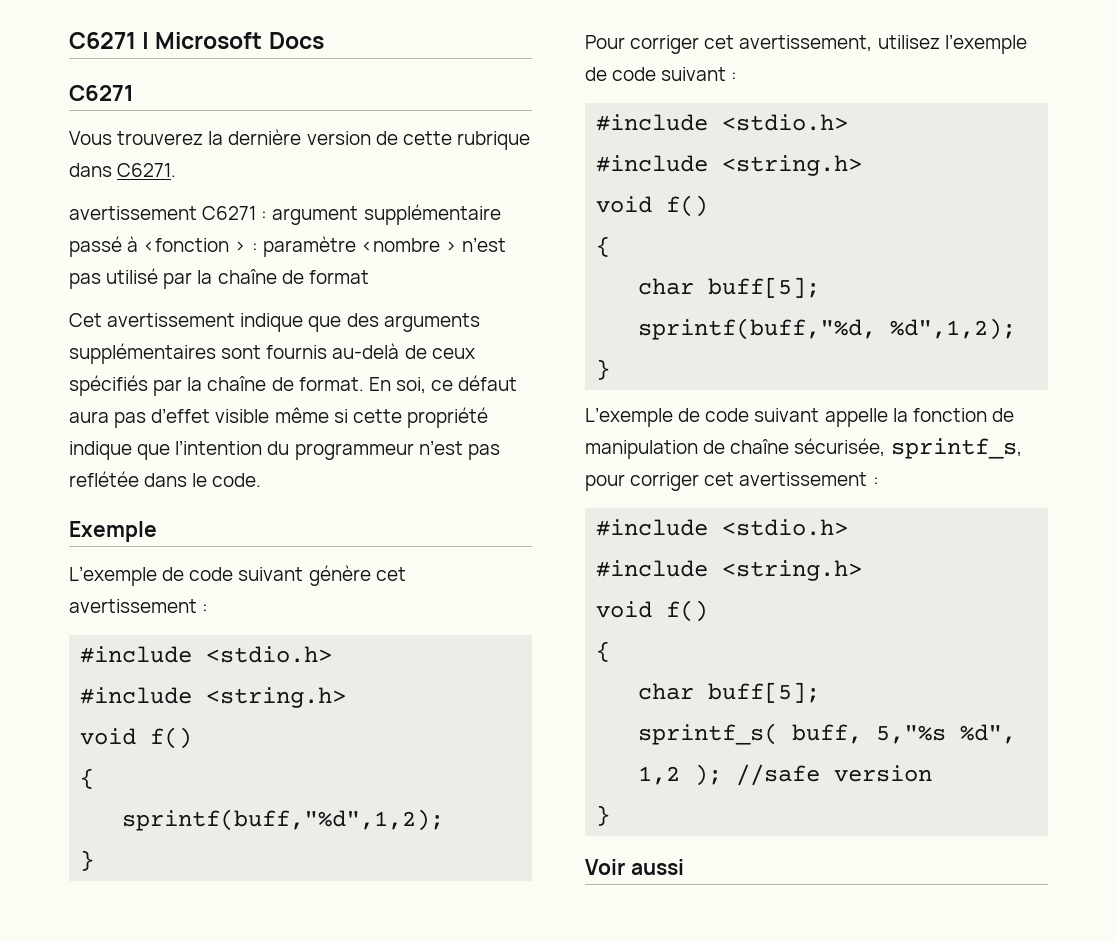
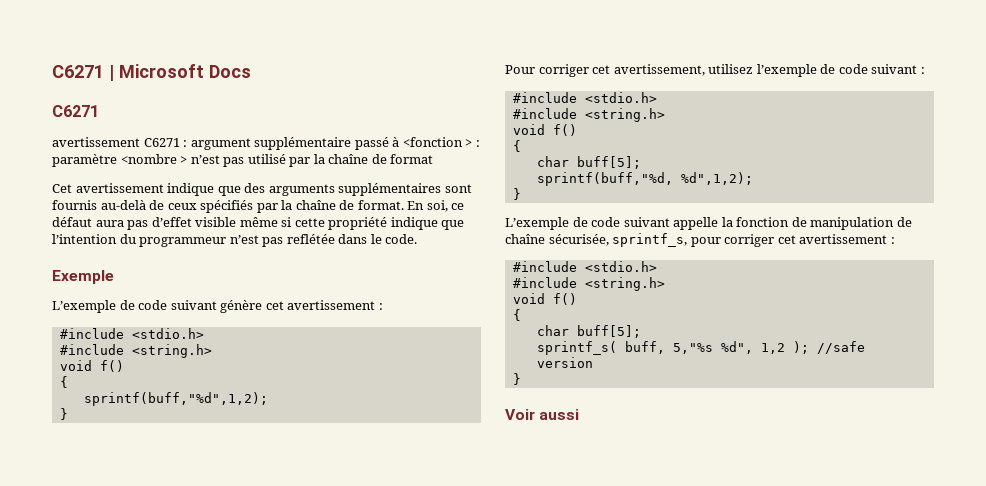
[69,129,530,150] [69,163,177,177] // Vous trouverez la dernière version de cette rubrique dans C6271. -> (99, 111) none

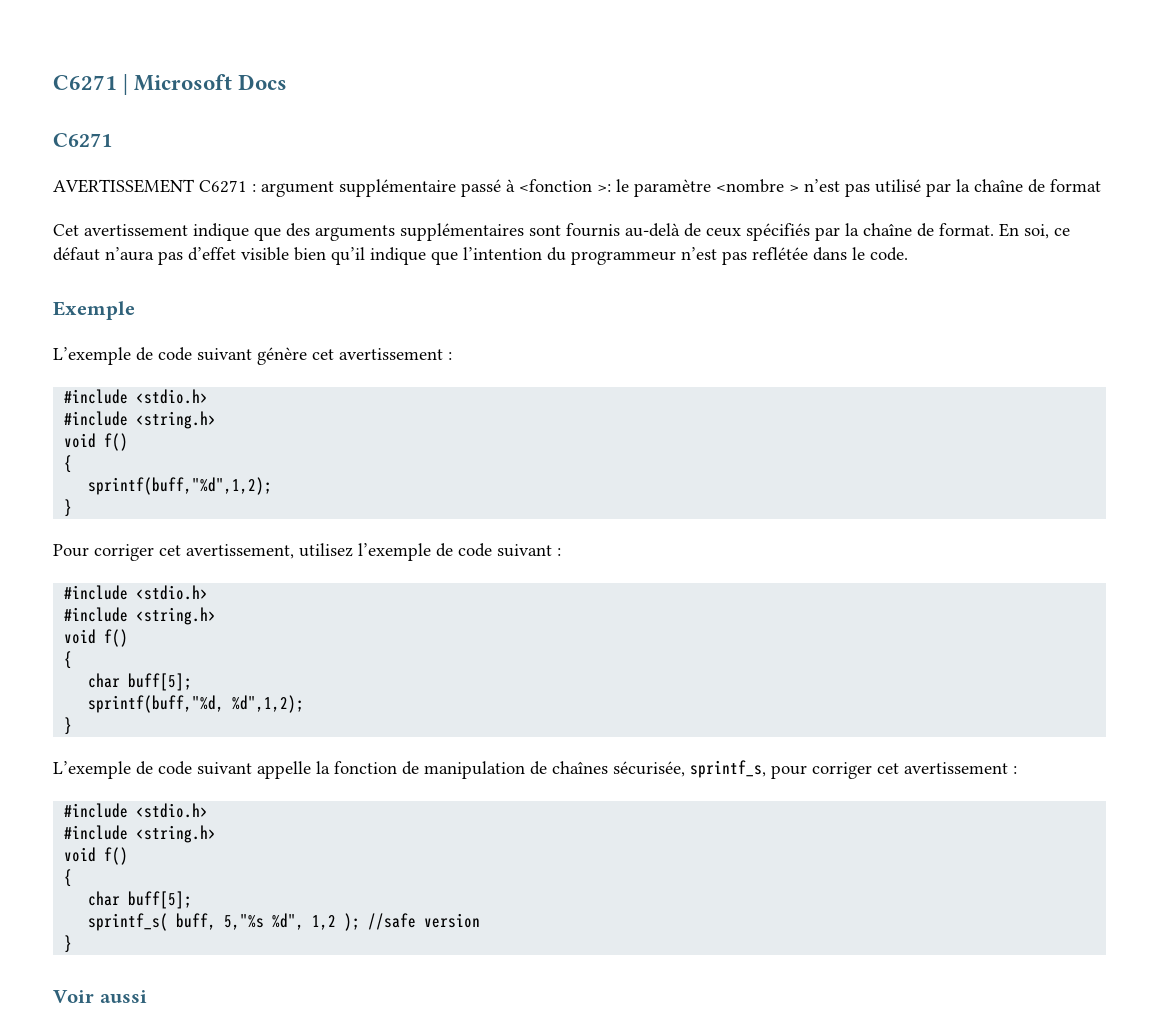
[52,137,140,147] avertissement -> [53,179,194,193] AVERTISSEMENT
[465,139,480,147] > : -> [597,179,629,192] >: le
[95,220,124,227] aura -> [105,247,154,261] n’aura
[239,217,388,230] même si cette propriété -> [294,247,365,265] bien qu’il
[505,234,545,244] chaîne -> [552,761,608,774] chaînes

